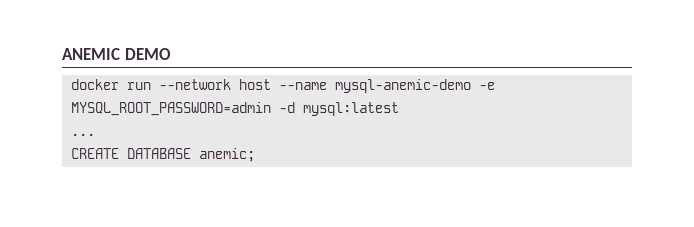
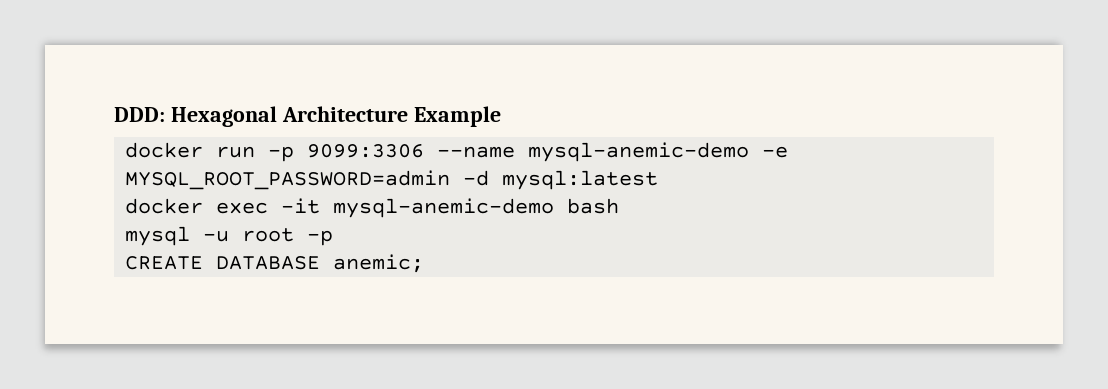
[62,48,171,60] ANEMIC DEMO -> [114,106,501,127] DDD: Hexagonal Architecture Example
[158,79,271,90] --network host -> [268,144,425,162] -p 9099:3306
[70,133,95,136] ... -> [125,198,620,218] [125,226,334,246] docker exec -it mysql-anemic-demo bash // mysql -u root -p

